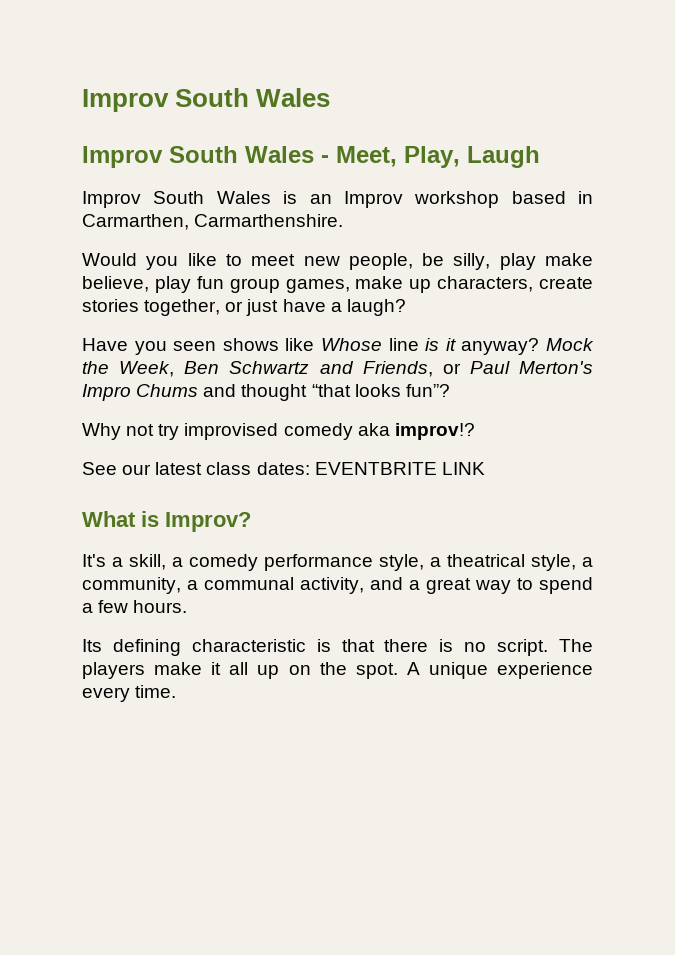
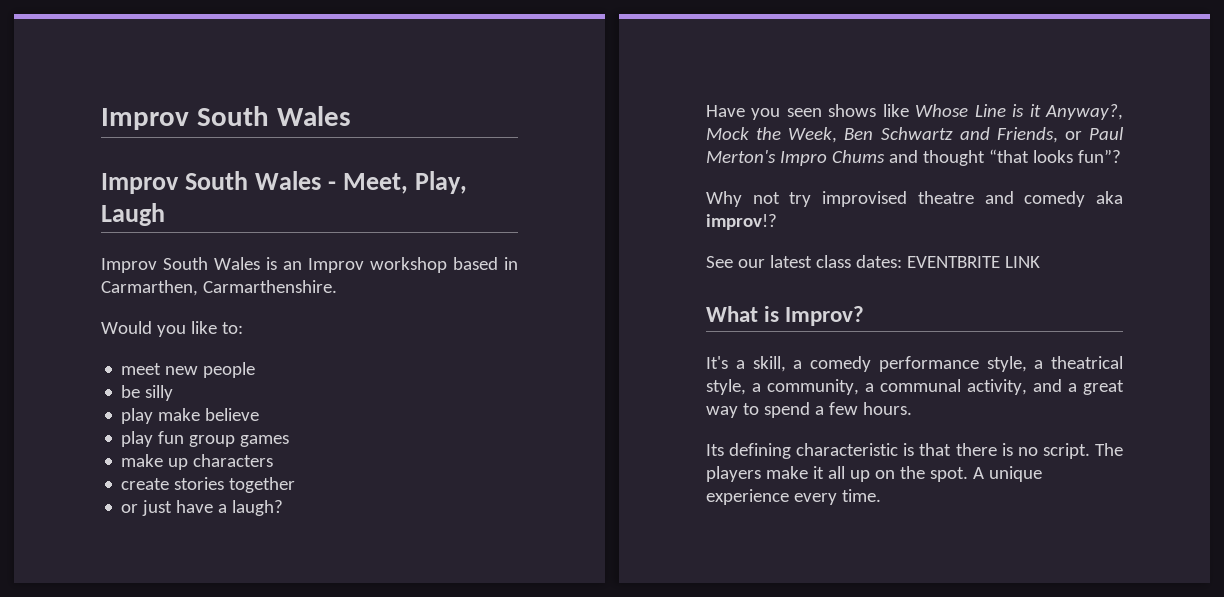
[225,254,242,266] to -> [221,322,243,334] to: //
[348,253,491,270] people, be silly, -> [203,362,256,378] [121,385,174,401] people // be silly //
[82,276,149,292] believe, -> [205,408,260,421] believe //
[285,279,350,293] games, -> [240,435,290,447] games //
[437,276,534,292] characters, -> [193,454,274,467] characters //
[144,299,221,316] together, -> [229,477,296,493] together //
[388,338,419,351] line -> [974,104,1006,117] Line
[461,338,540,355] anyway? -> [1045,104,1123,120] Anyway?,
(279, 431) none -> [917,191,1014,204] theatre and

